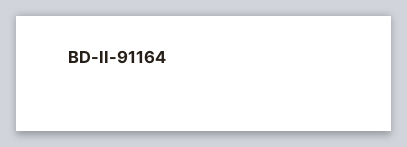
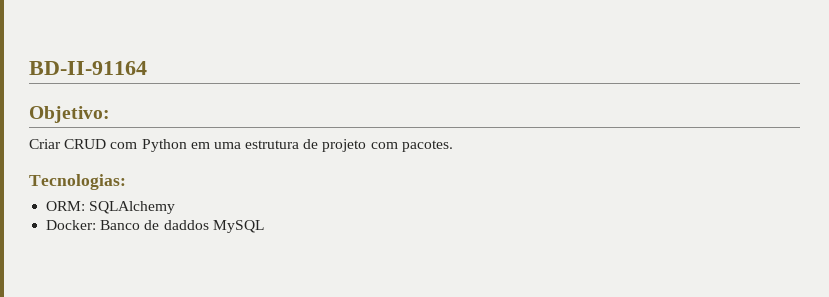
(166, 57) none -> [29,106,110,123] [29,139,453,152] [29,174,126,190] [46,201,176,214] [46,220,264,233] // Objetivo: // Criar CRUD com Python em uma estrutura de projeto com pacotes. // Tecnologias: // ORM: SQLAlchemy // Docker: Banco de daddos MySQL

